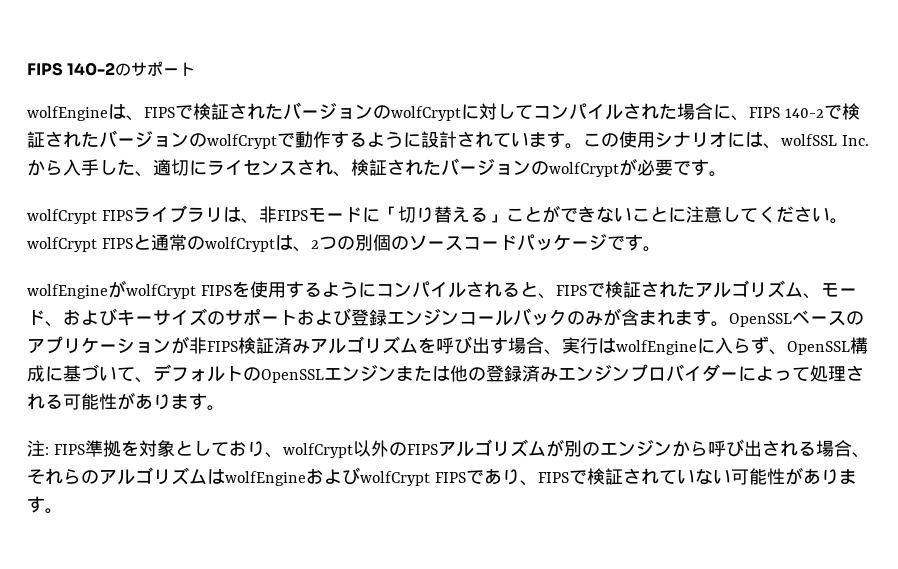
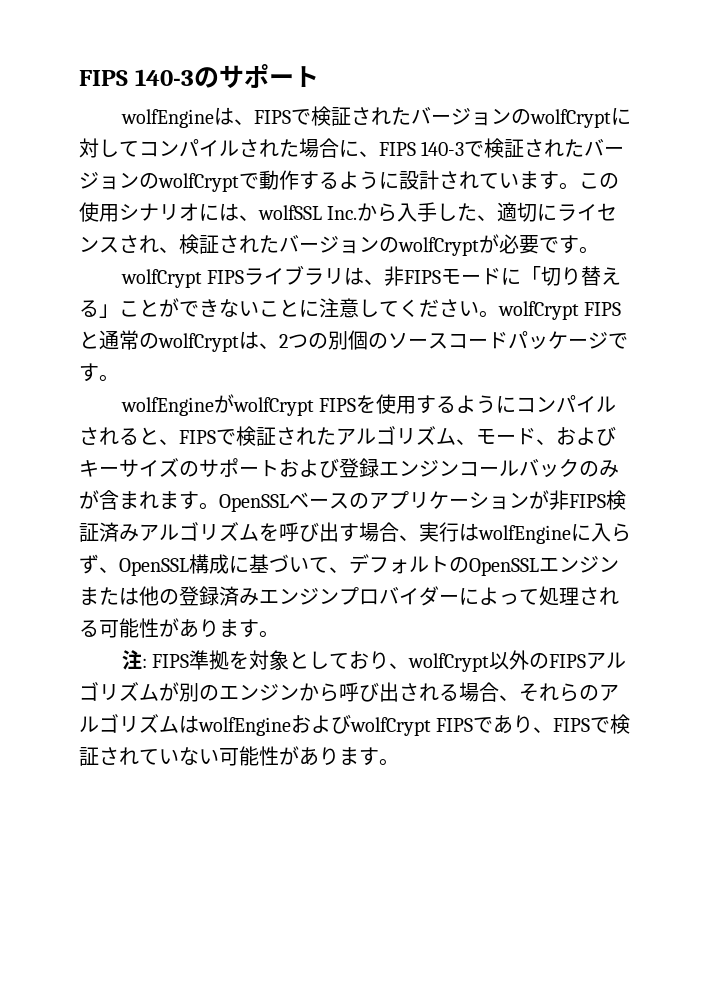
[27,62,116,76] FIPS 140-2 -> [79,69,194,86] FIPS 140-3
[784,108,824,118] 140-2 -> [421,141,465,156] 140-3

